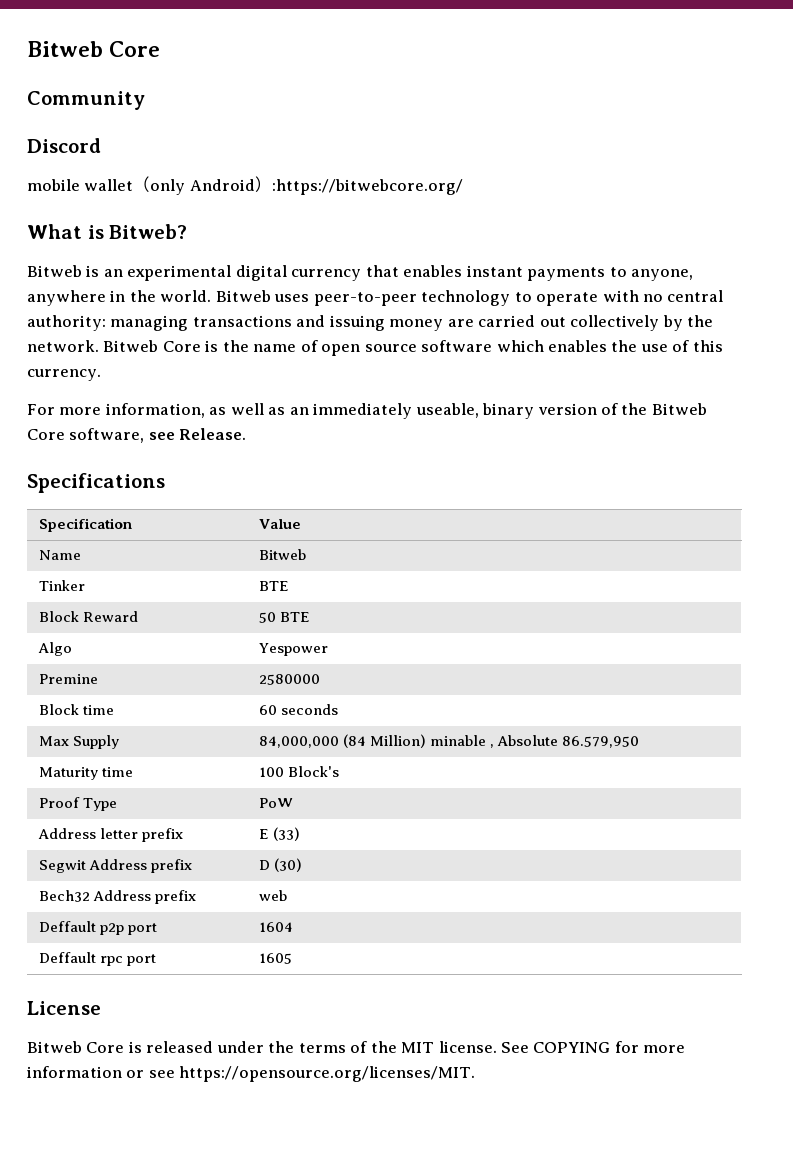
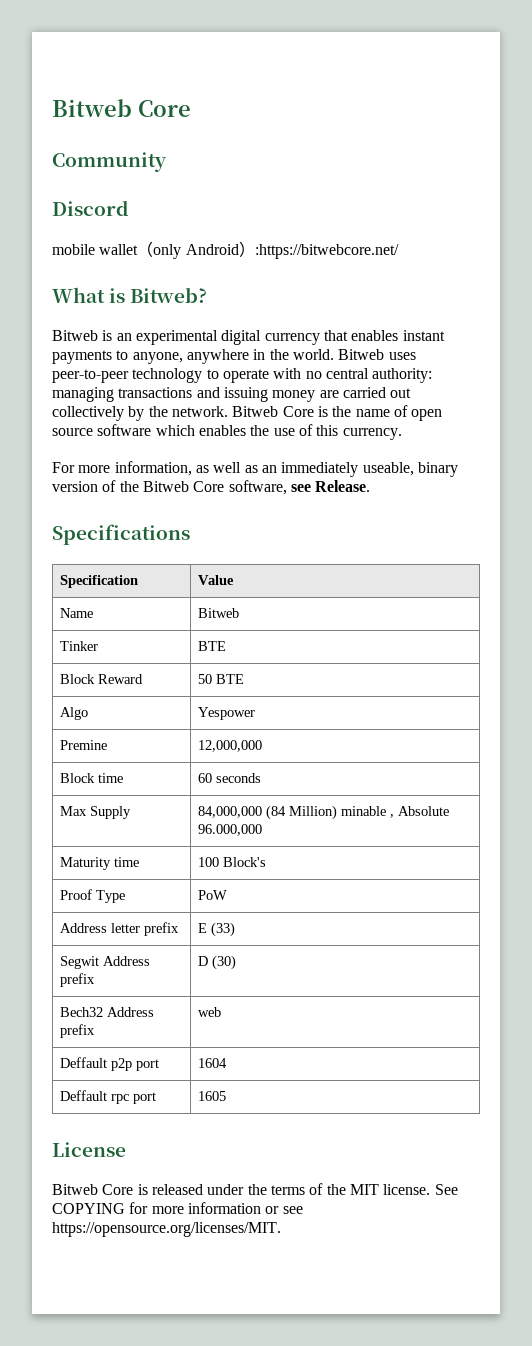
[271,179,463,195] :https://bitwebcore.org/ -> [254,244,399,259] :https://bitwebcore.net/
[258,674,320,685] 2580000 -> [198,740,263,752] 12,000,000
[562,736,640,748] 86.579,950 -> [198,824,263,836] 96.000,000

